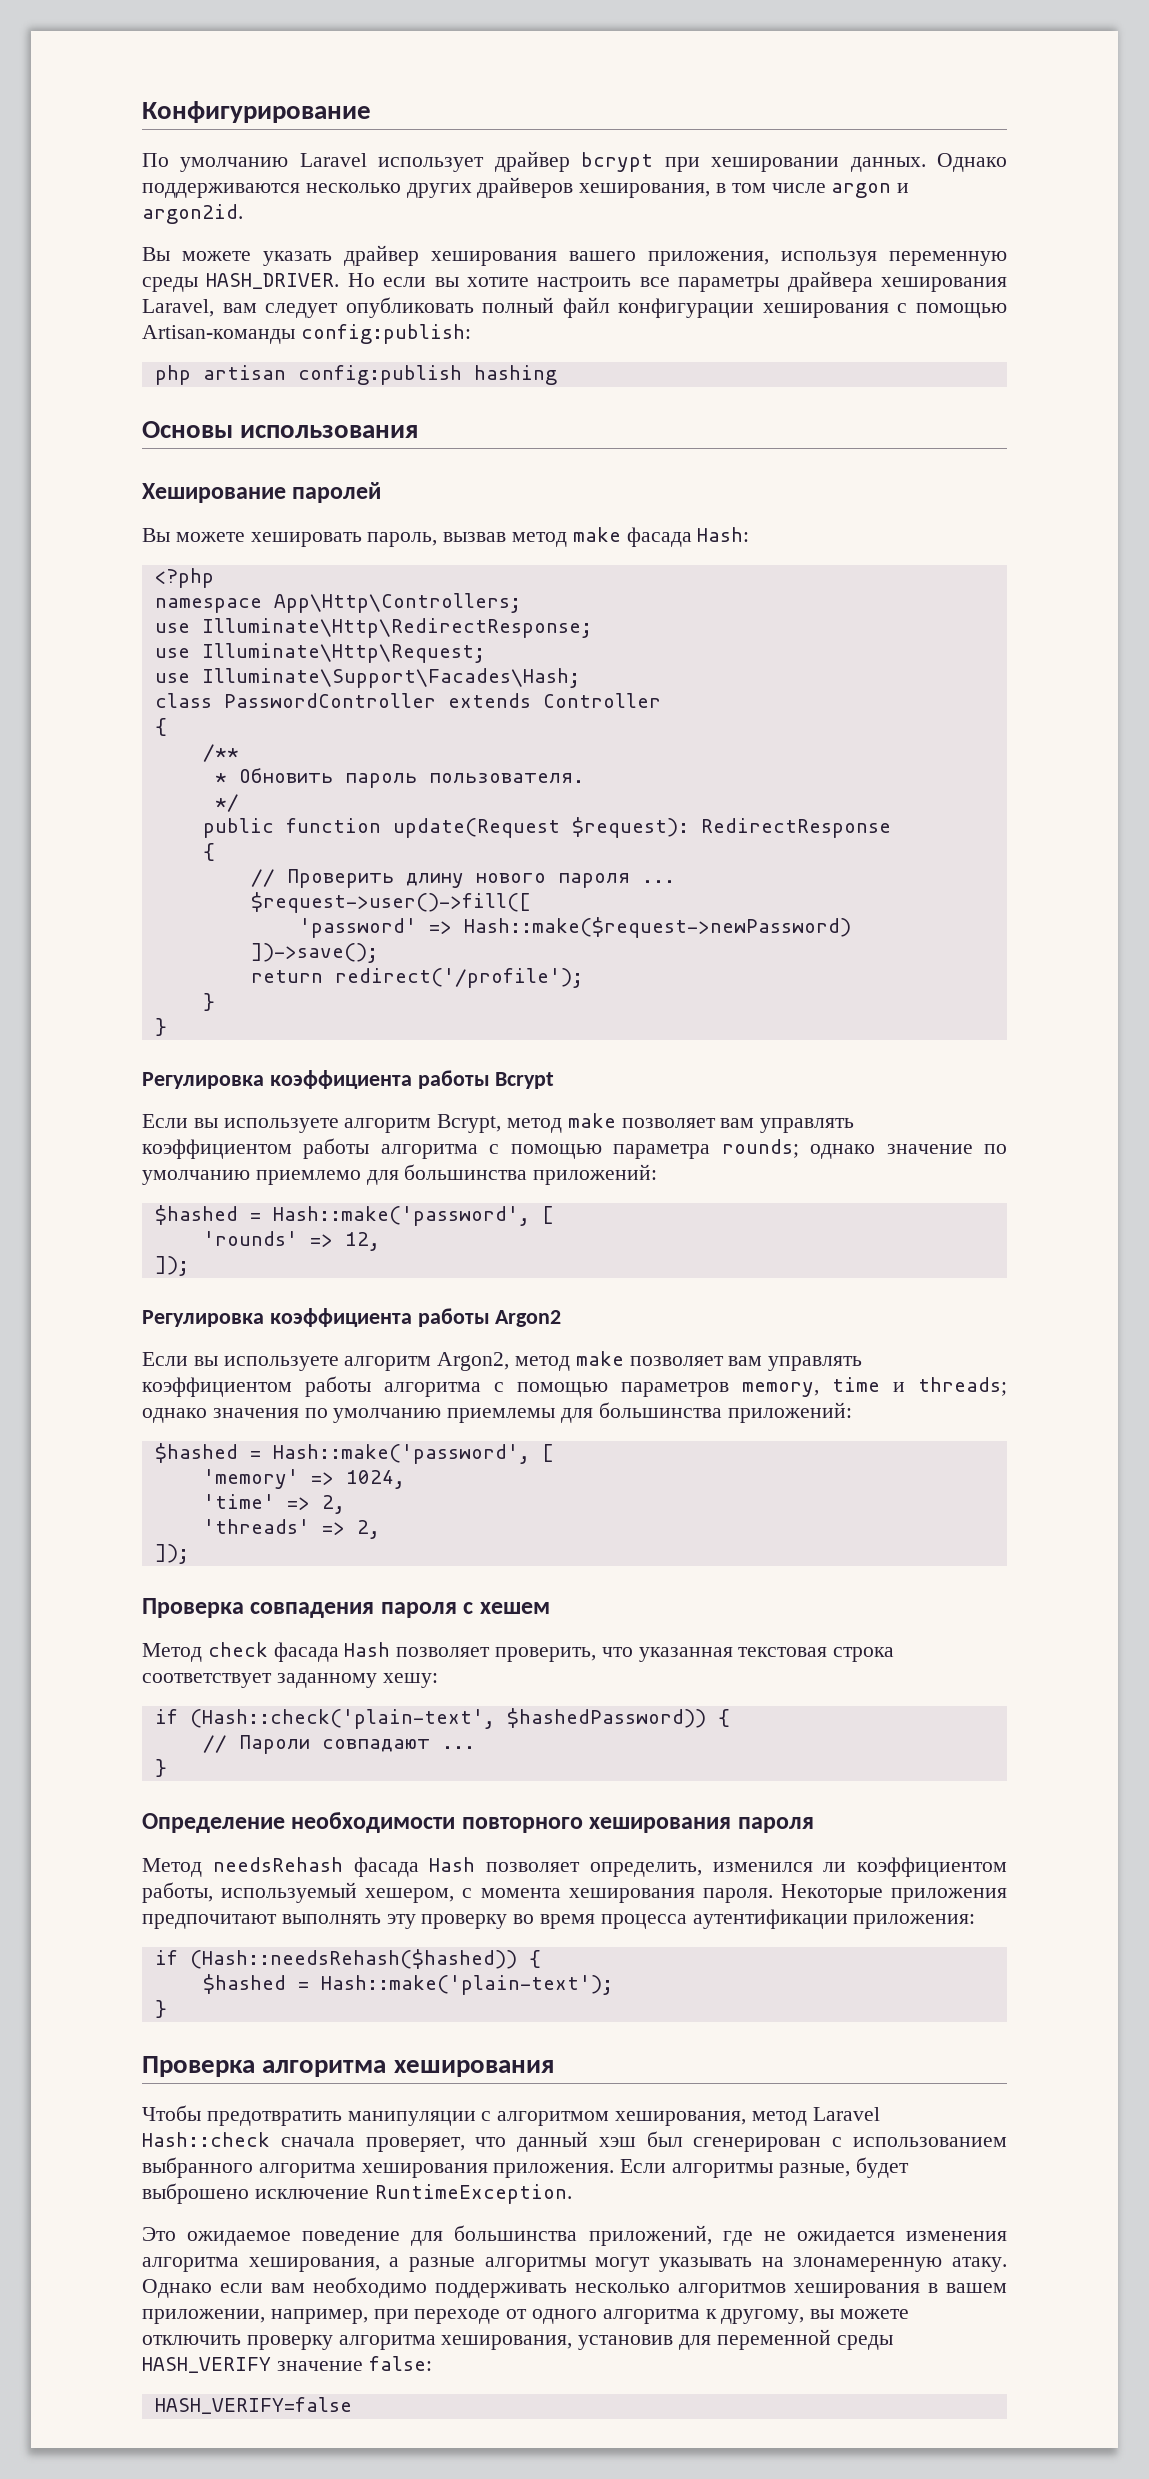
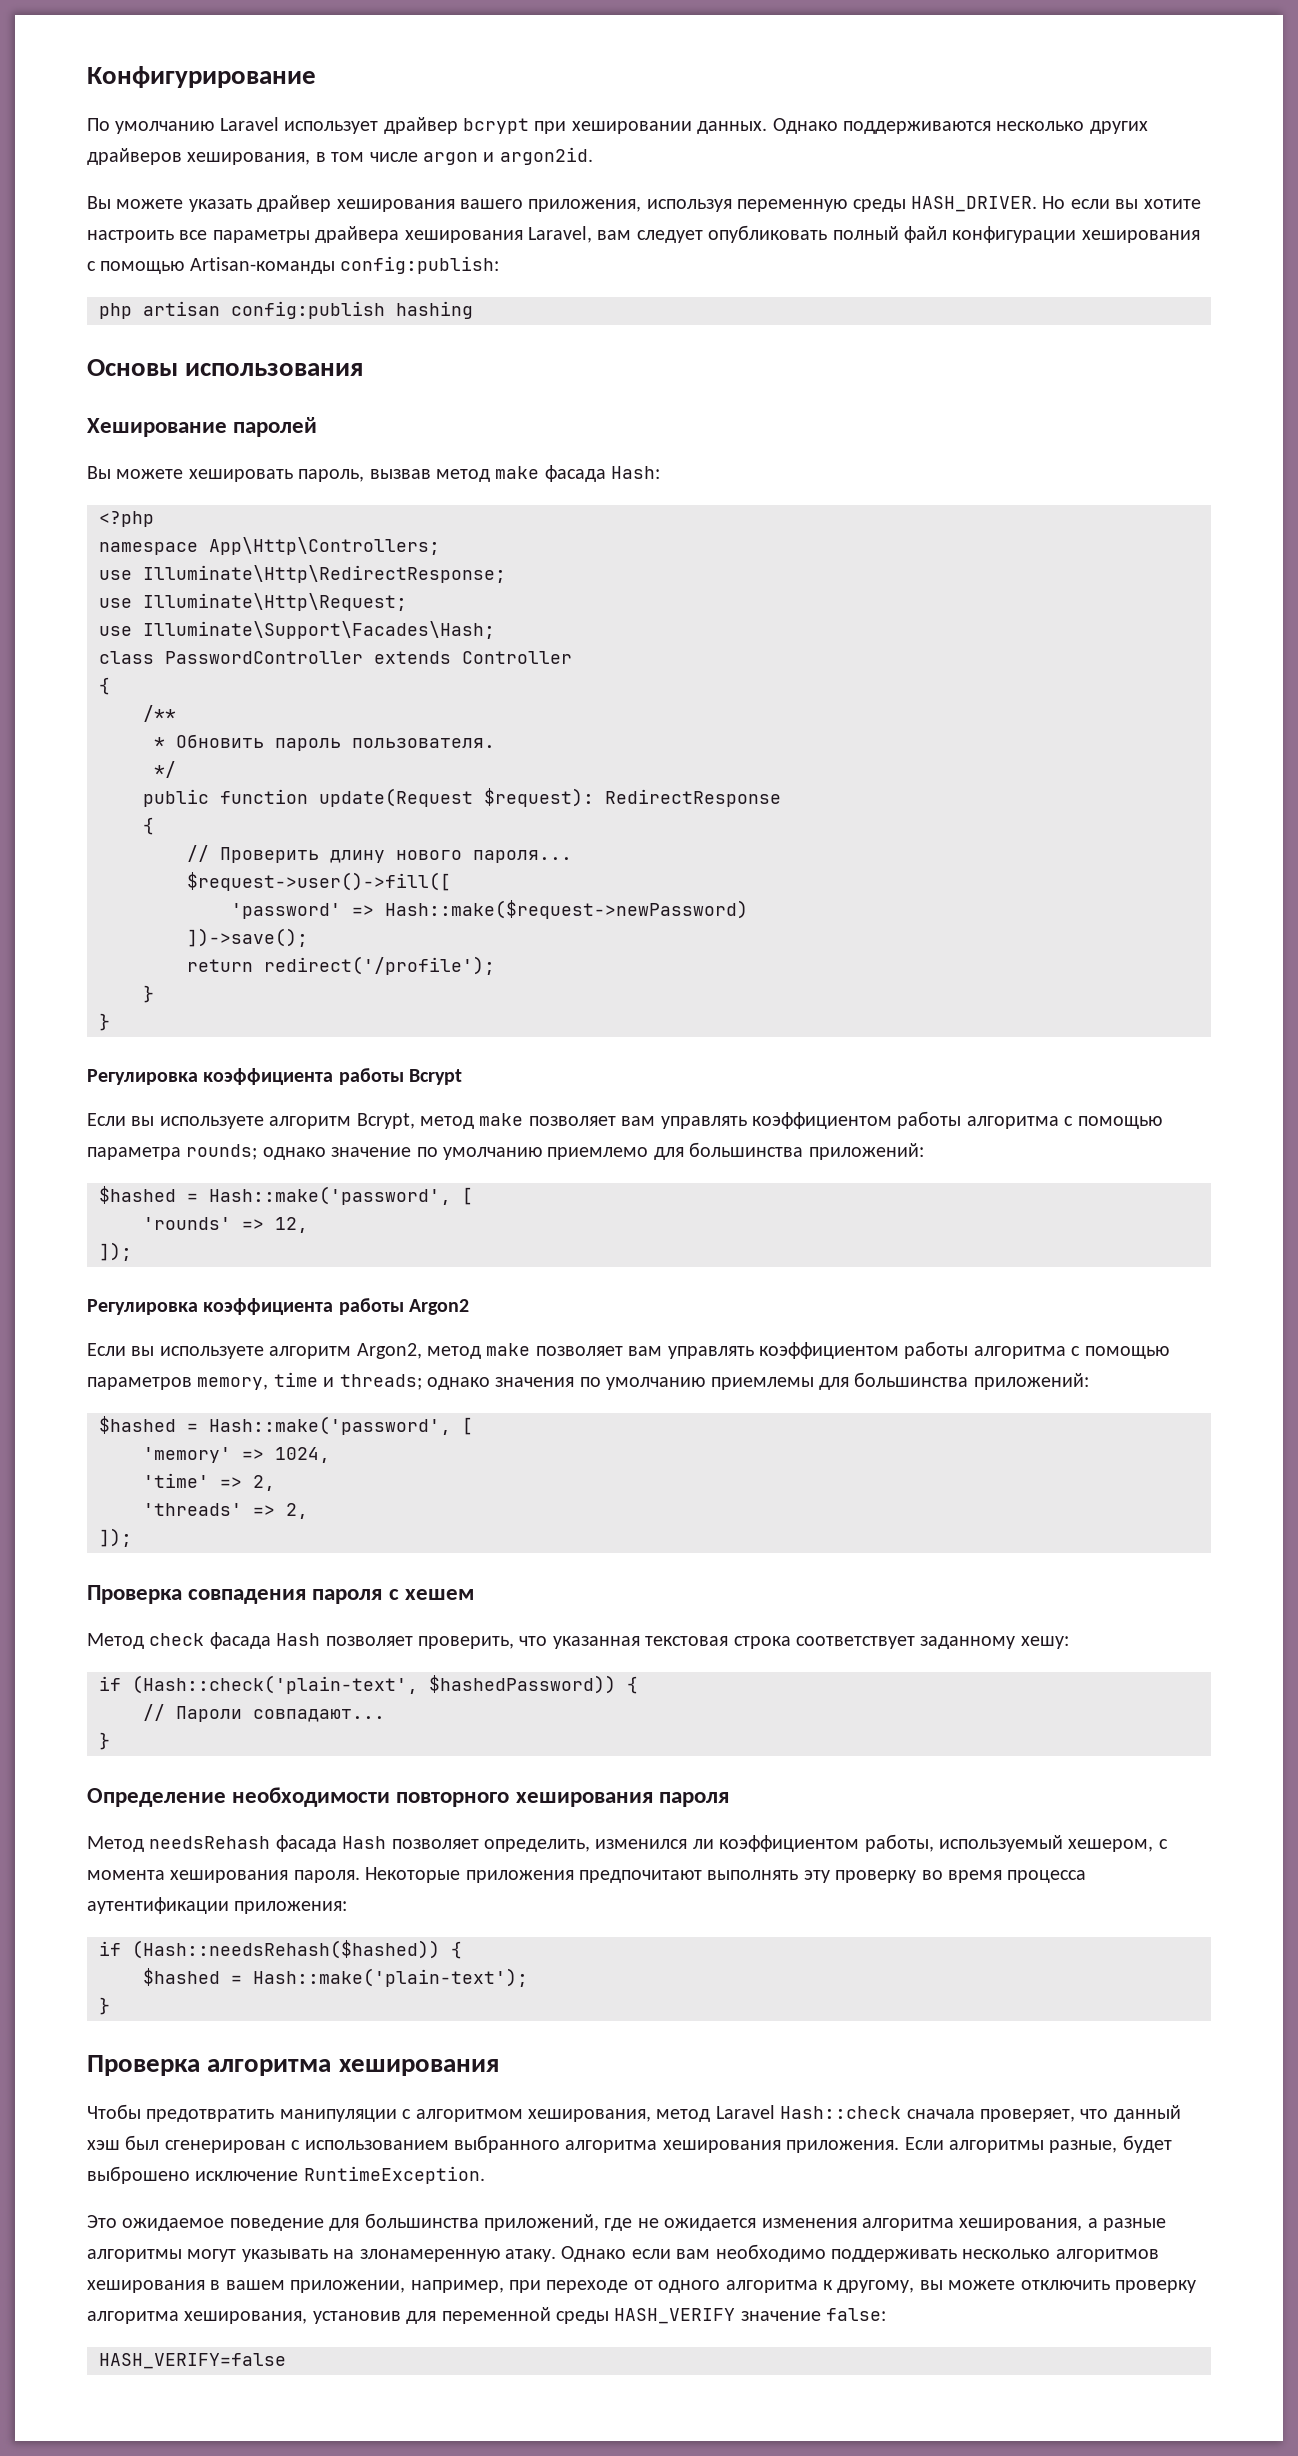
[557,873,675,888] пароля ... -> [473,850,572,863] пароля...
[321,1739,475,1752] совпадают ... -> [253,1709,385,1722] совпадают...

